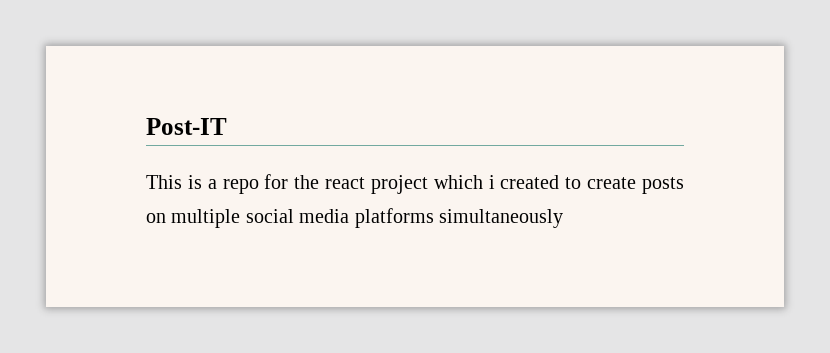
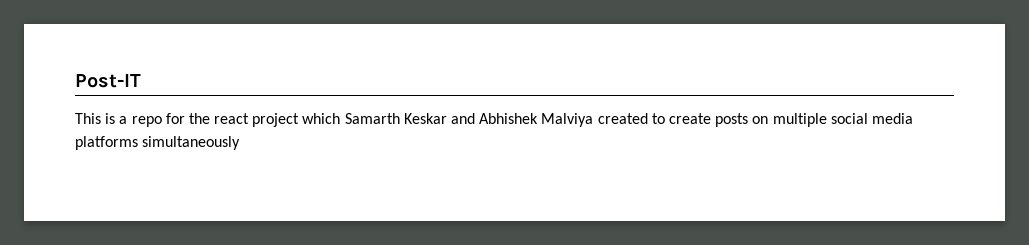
[488,175,495,189] i -> [344,113,594,127] Samarth Keskar and Abhishek Malviya

